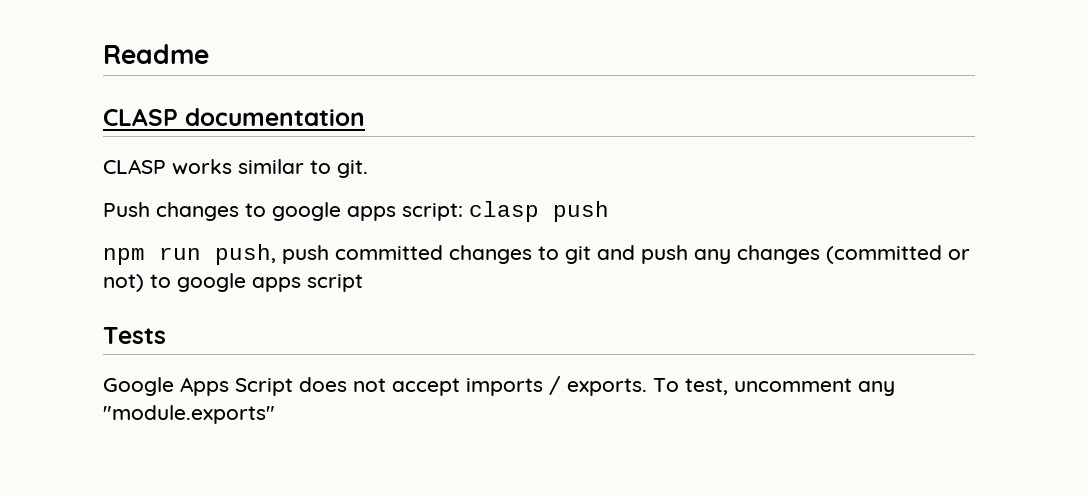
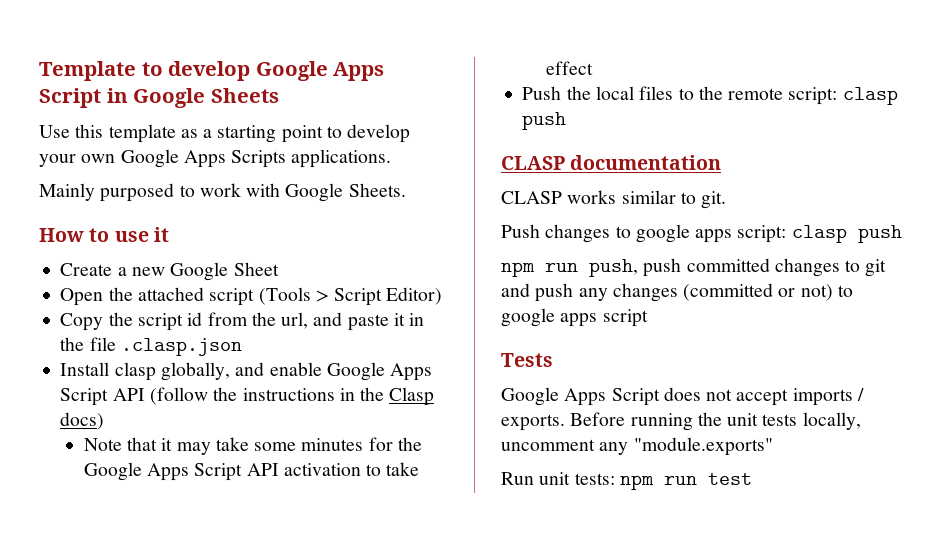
[103,44,209,64] Readme -> [39,61,385,81] [39,88,279,108] [39,124,411,143] [39,149,392,168] [39,183,406,202] [39,227,169,242] [60,262,279,281] [60,287,443,306] [60,312,425,331] [60,337,242,356] [60,362,433,381] [60,387,435,406] [60,412,105,430] [83,437,422,455] [83,462,420,481] [545,61,593,75] [522,86,898,105] [522,112,567,130] Template to develop Google Apps Script in Google Sheets // Use this template as a starting point to develop your own Google Apps Scripts applications. // Mainly purposed to work with Google Sheets. // How to use it // Create a new Google Sheet // Open the attached script (Tools > Script Editor) // Copy the script id from the url, and paste it in the file .clasp.json // Install clasp globally, and enable Google Apps Script API (follow the instructions in the Clasp docs) // Note that it may take some minutes for the Google Apps Script API activation to take effect // Push the local files to the remote script: clasp push
[653,378,895,396] [103,405,275,424] To test, uncomment any "module.exports" -> [570,412,861,431] [501,437,773,456] [501,472,752,490] Before running the unit tests locally, uncomment any "module.exports" // Run unit tests: npm run test

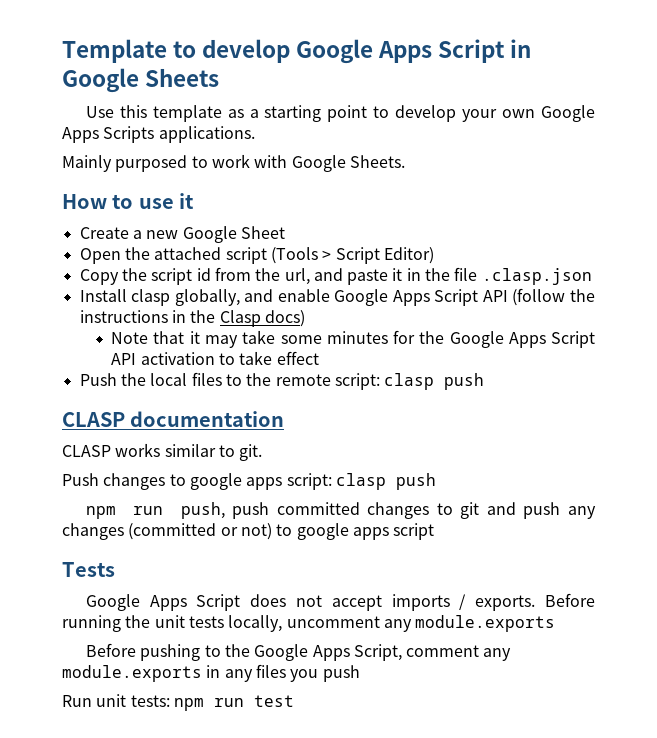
[633,437,773,456] "module.exports" -> [415,615,556,632] [85,643,512,661] [62,664,360,682] module.exports // Before pushing to the Google Apps Script, comment any module.exports in any files you push

